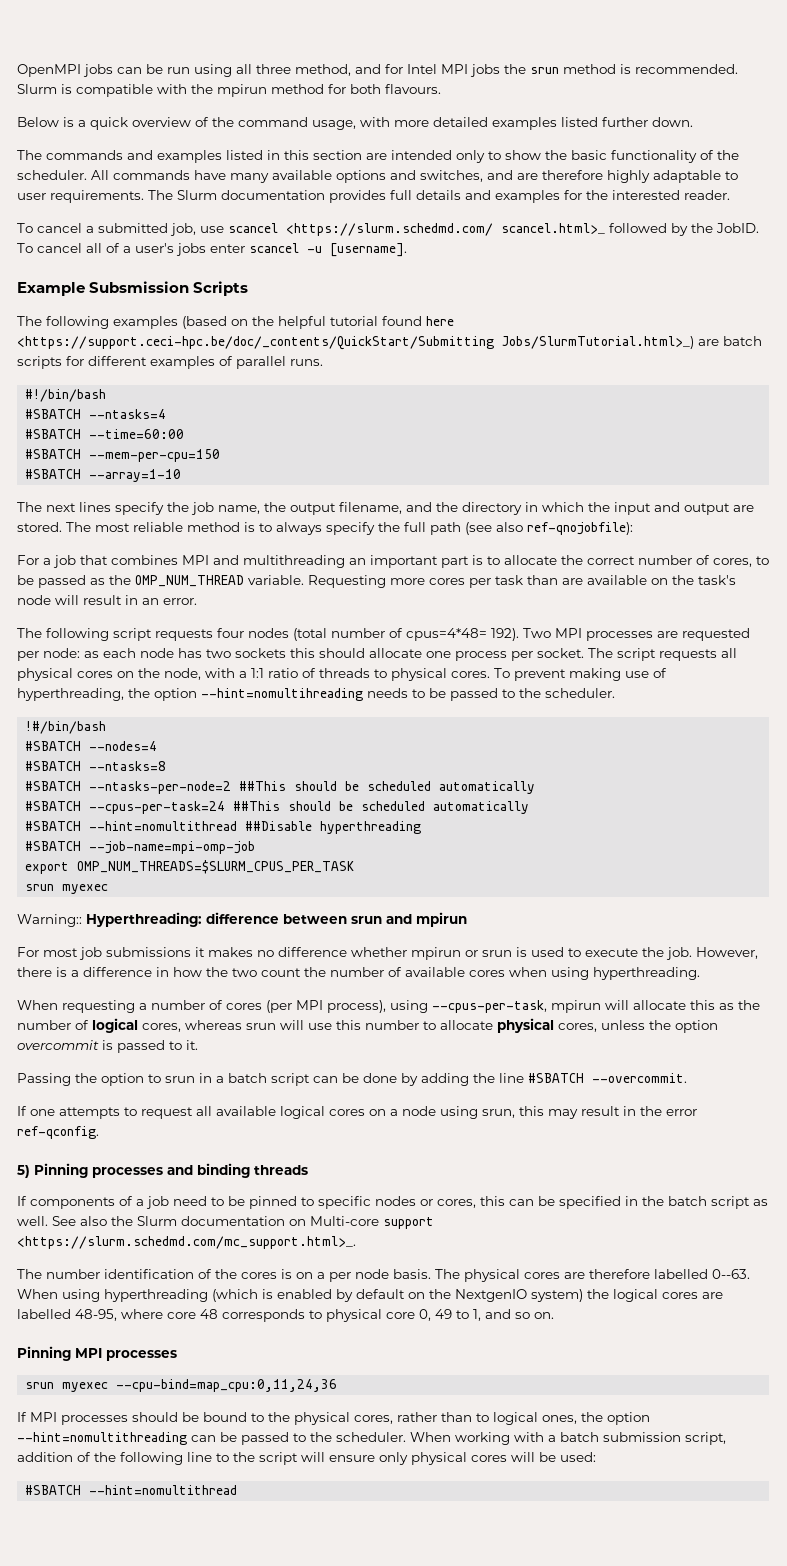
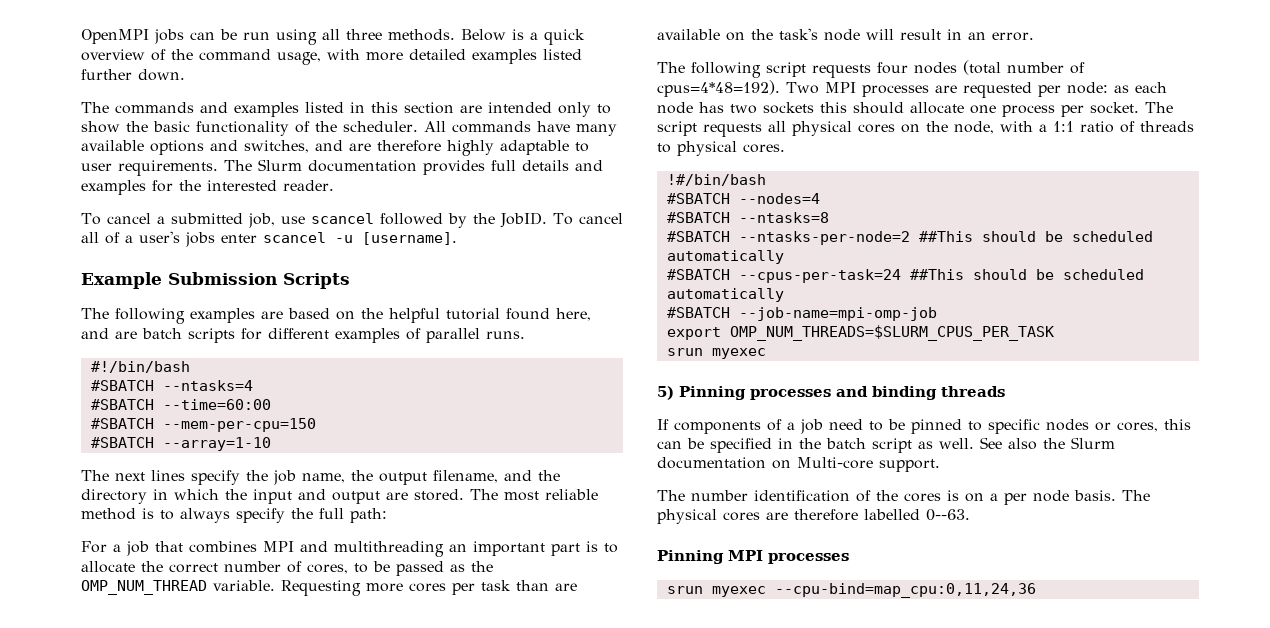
[295,64,738,77] [17,84,441,97] method, and for Intel MPI jobs the srun method is recommended. Slurm is compatible with the mpirun method for both flavours. // -> [388,29,455,41] methods.
[286,223,605,236] <https://slurm.schedmd.com/ scancel.html>_ -> (374, 218) none
[89,281,190,293] Subsmission -> [168,272,277,285] Submission
[182,316,227,329] (based -> [261,308,330,319] are based
[426,316,454,326] [17,336,694,350] here <https://support.ceci-hpc.be/doc/_contents/QuickStart/Submitting Jobs/SlurmTutorial.html>_) -> [556,308,591,321] [81,328,109,339] here, and
[430,522,633,535] path (see also ref-qnojobfile): -> [350,508,387,523] path:
[406,628,519,641] cpus=4*48= 192). -> [657,80,780,97] cpus=4*48=192).
[494,668,667,681] [17,688,615,701] To prevent making use of hyperthreading, the option --hint=nomultihreading needs to be passed to the scheduler. -> (785, 148) none
[25,821,422,834] // #SBATCH --hint=nomultithread ##Disable hyperthreading -> (784, 295) none
[17,912,467,927] [17,947,758,960] [17,967,700,980] [17,1000,760,1013] [17,1018,718,1033] [17,1040,198,1053] [17,1073,687,1086] [17,1106,697,1119] [17,1126,99,1139] // Warning:: Hyperthreading: difference between srun and mpirun // For most job submissions it makes no difference whether mpirun or srun is used to execute the job. However, there is a difference in how the two count the number of available cores when using hyperthreading. // When requesting a number of cores (per MPI process), using --cpus-per-task, mpirun will allocate this as the number of logical cores, whereas srun will use this number to allocate physical cores, unless the option overcommit is passed to it. // Passing the option to srun in a batch script can be done by adding the line #SBATCH --overcommit. // If one attempts to request all available logical cores on a node using srun, this may result in the error ref-qconfig. -> (766, 353) none
[383,1217,434,1229] [17,1236,356,1249] support <https://slurm.schedmd.com/mc_support.html>_. -> [879,459,940,472] support.
[17,1289,723,1302] [17,1309,554,1322] When using hyperthreading (which is enabled by default on the NextgenIO system) the logical cores are labelled 48-95, where core 48 corresponds to physical core 0, 49 to 1, and so on. -> (970, 515) none
[17,1412,650,1425] [17,1432,726,1445] [17,1452,596,1465] [25,1485,238,1495] // If MPI processes should be bound to the physical cores, rather than to logical ones, the option --hint=nomultithreading can be passed to the scheduler. When working with a batch submission script, addition of the following line to the script will ensure only physical cores will be used: // #SBATCH --hint=nomultithread -> (1036, 590) none

